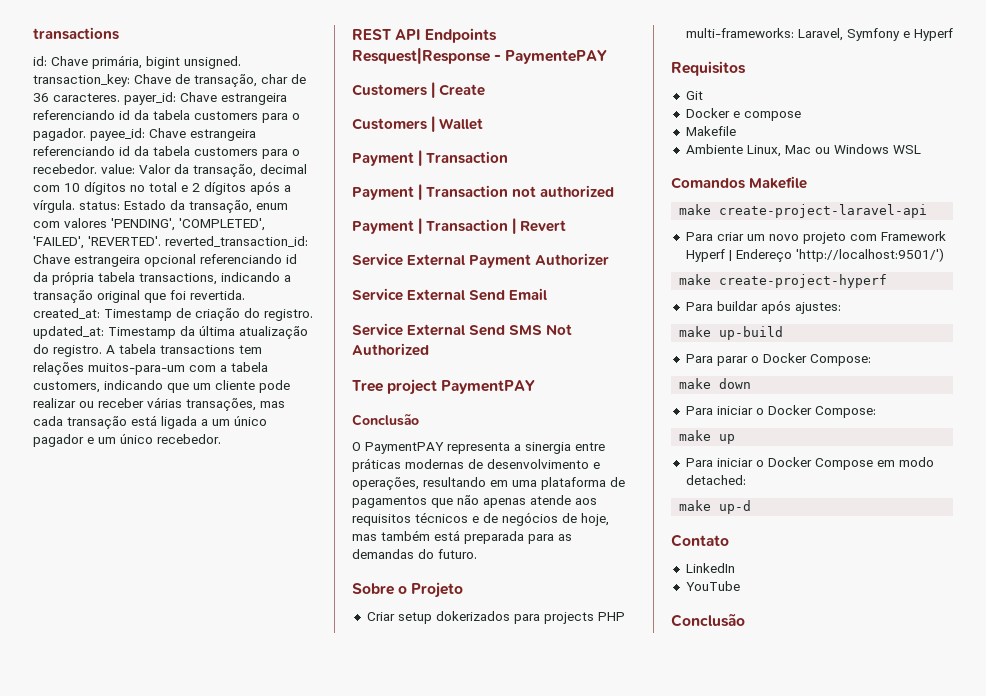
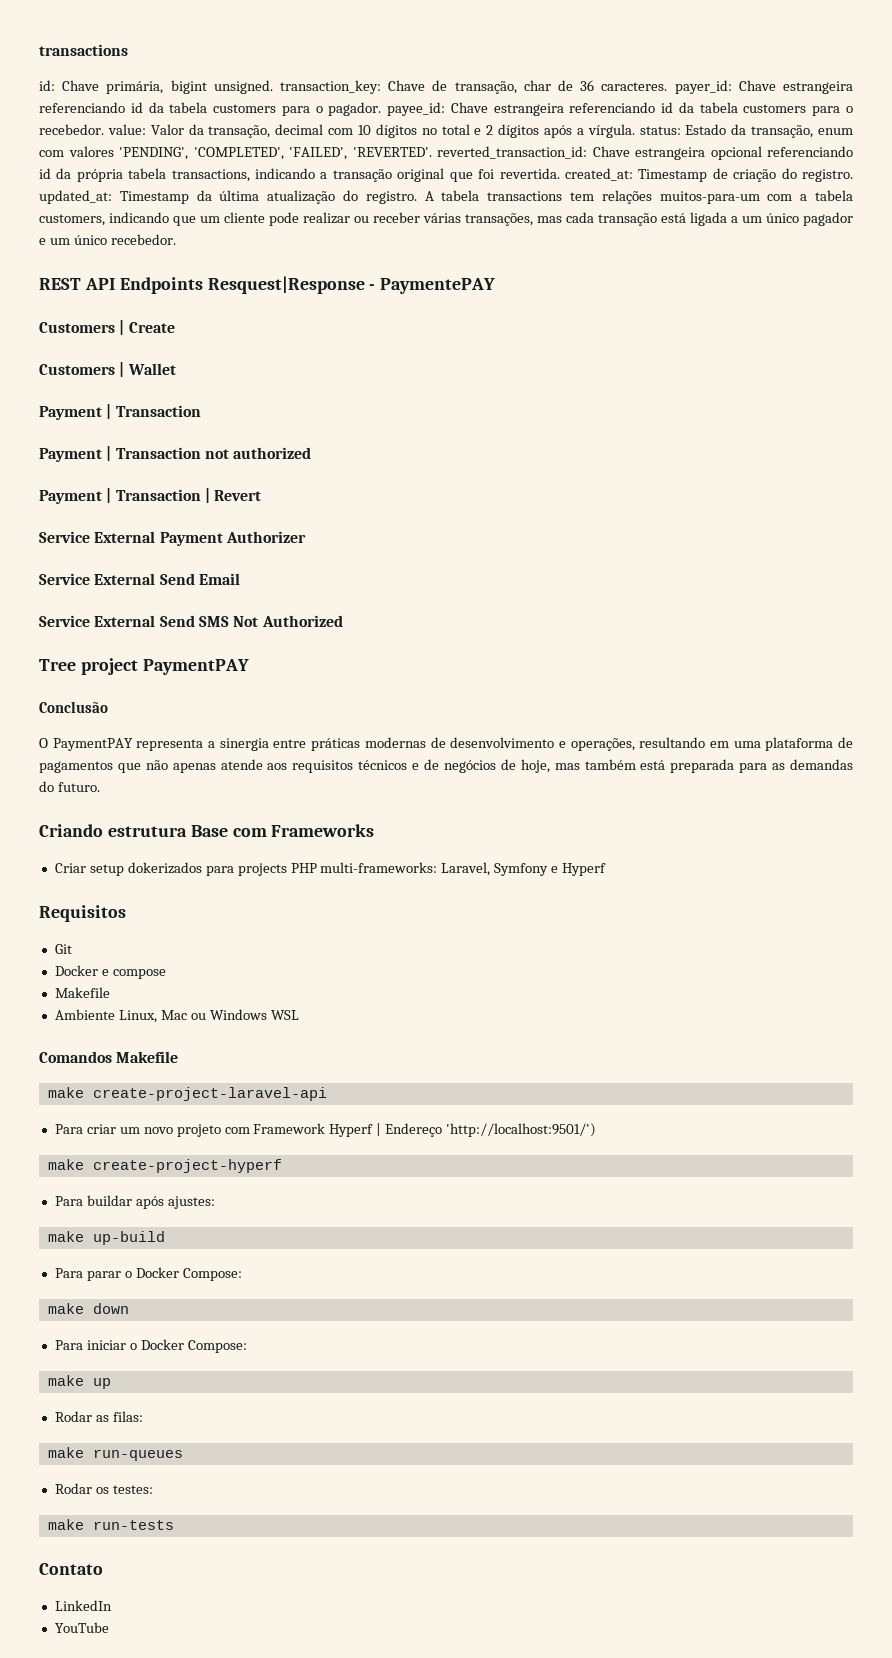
[352,582,464,598] Sobre o Projeto -> [39,824,375,837] Criando estrutura Base com Frameworks
[685,457,934,470] [685,475,746,485] [679,500,752,514] Para iniciar o Docker Compose em modo detached: // make up-d -> [54,1411,143,1422] [47,1447,183,1461] [54,1483,153,1494] [47,1519,174,1530] Rodar as filas: // make run-queues // Rodar os testes: // make run-tests
[671,613,745,627] // Conclusão -> (109, 1627) none

